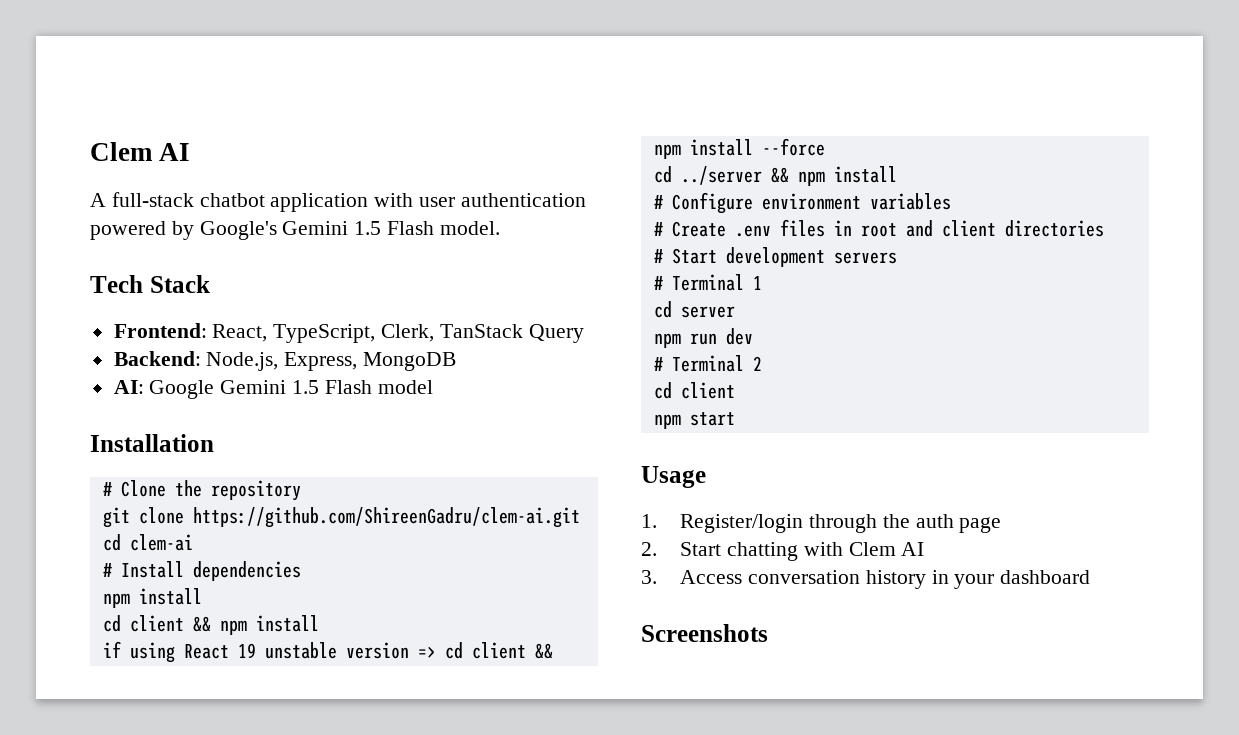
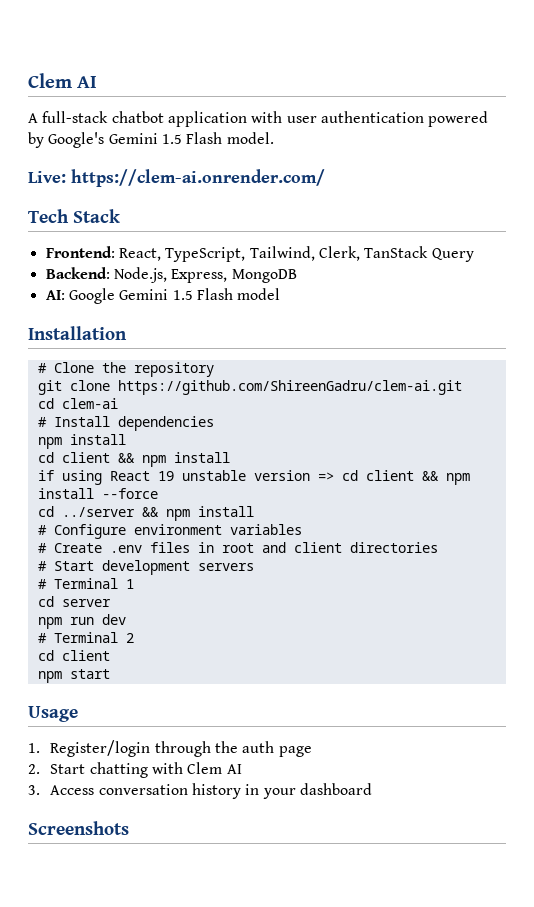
(500, 228) none -> [28,169,325,187] // Live: https://clem-ai.onrender.com/
(376, 333) none -> [249,246,315,261] Tailwind,

